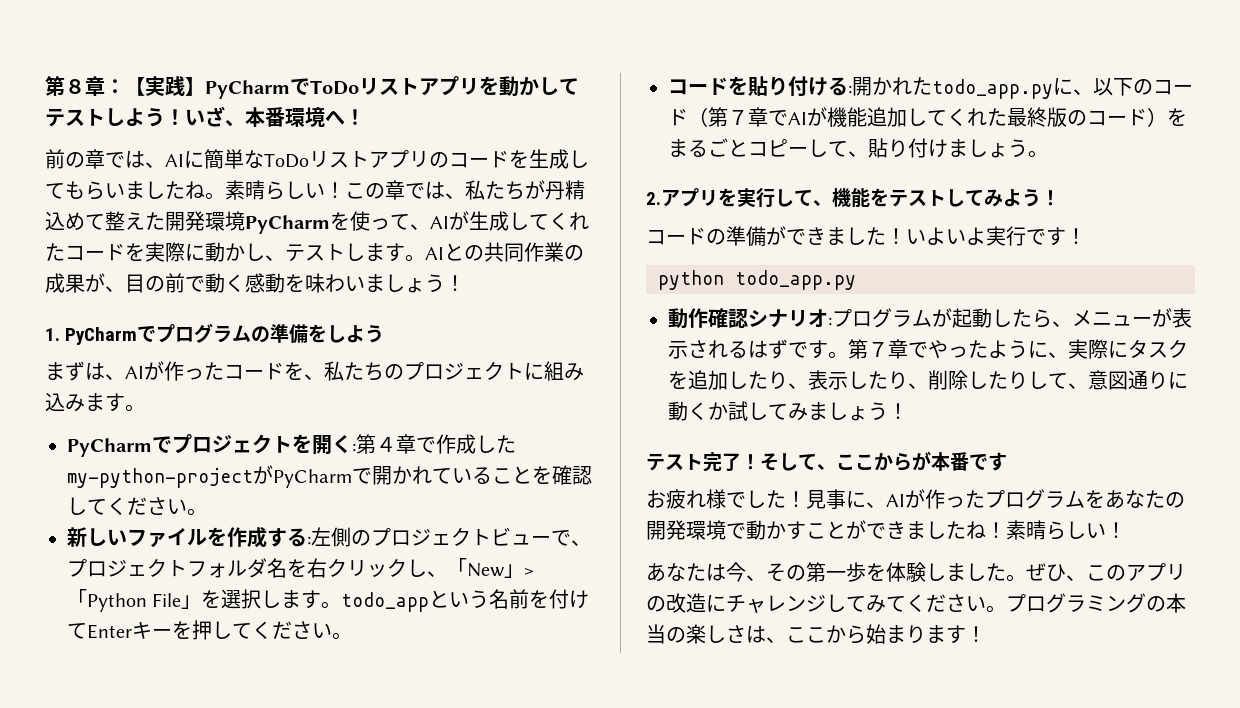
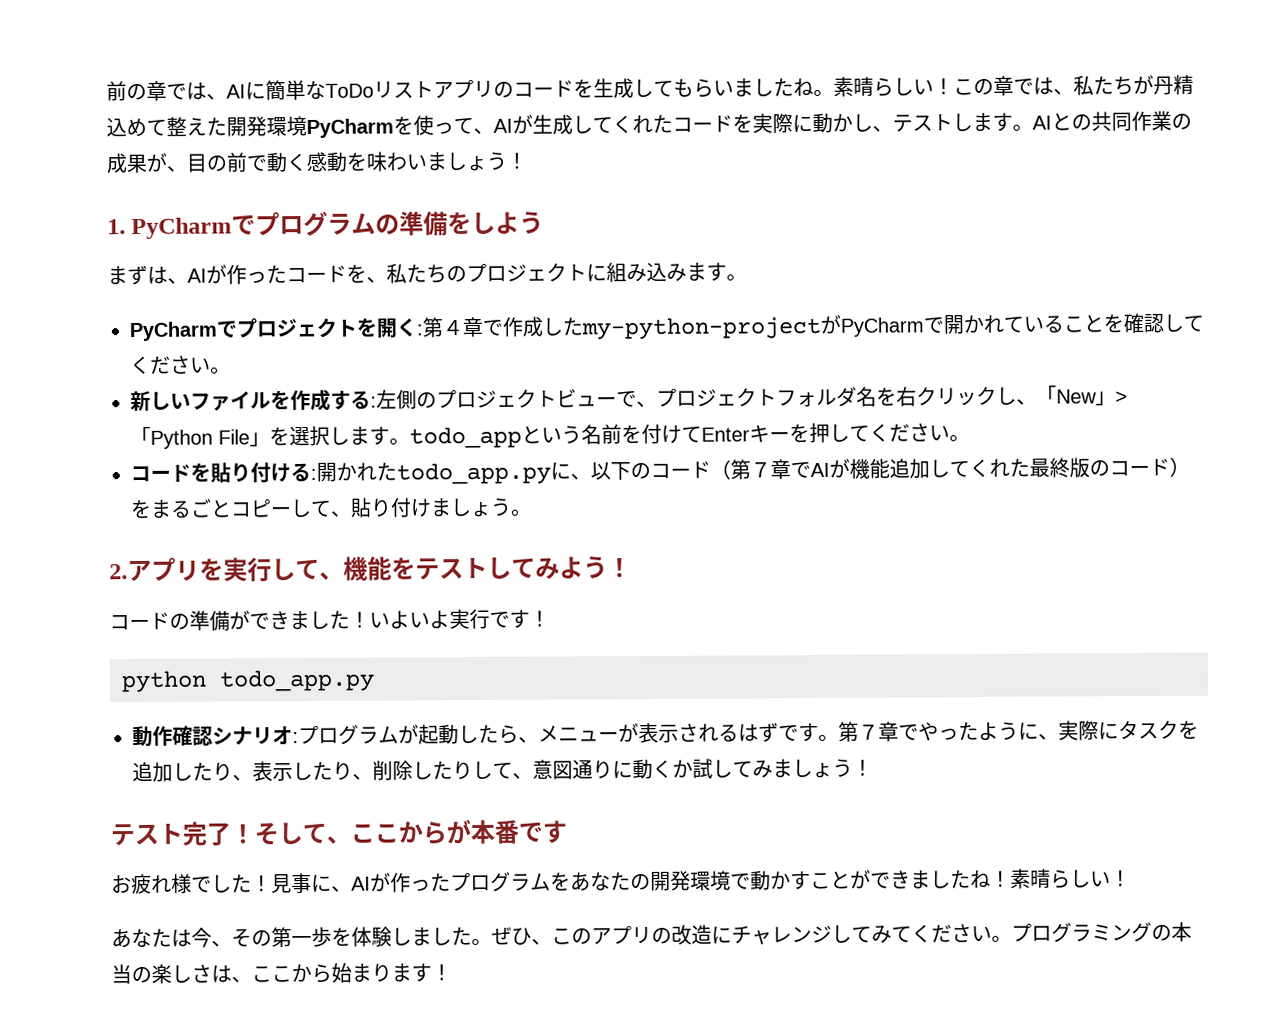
[45,76,579,99] [45,106,365,127] 第８章：【実践】PyCharmでToDoリストアプリを動かしてテストしよう！いざ、本番環境へ！ // -> (106, 91) none

